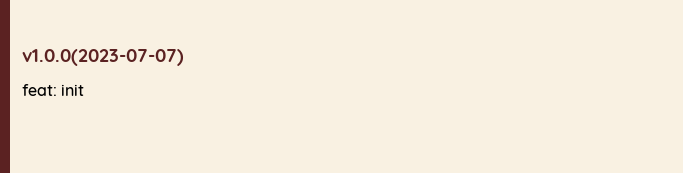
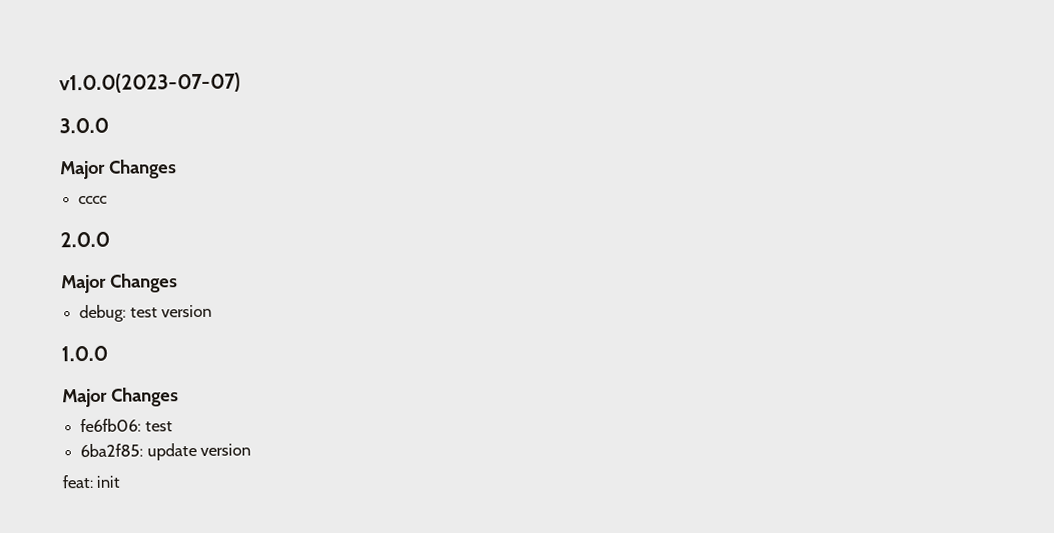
(184, 57) none -> [59,117,109,134] [60,159,177,180] [78,195,109,205] [60,231,110,248] [61,273,178,294] [79,304,213,323] [61,345,108,362] [62,387,179,408] [80,418,173,433] [80,443,252,461] // 3.0.0 // Major Changes // cccc // 2.0.0 // Major Changes // debug: test version // 1.0.0 // Major Changes // fe6fb06: test // 6ba2f85: update version

